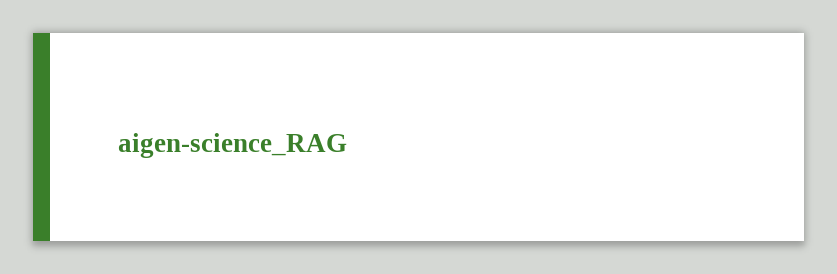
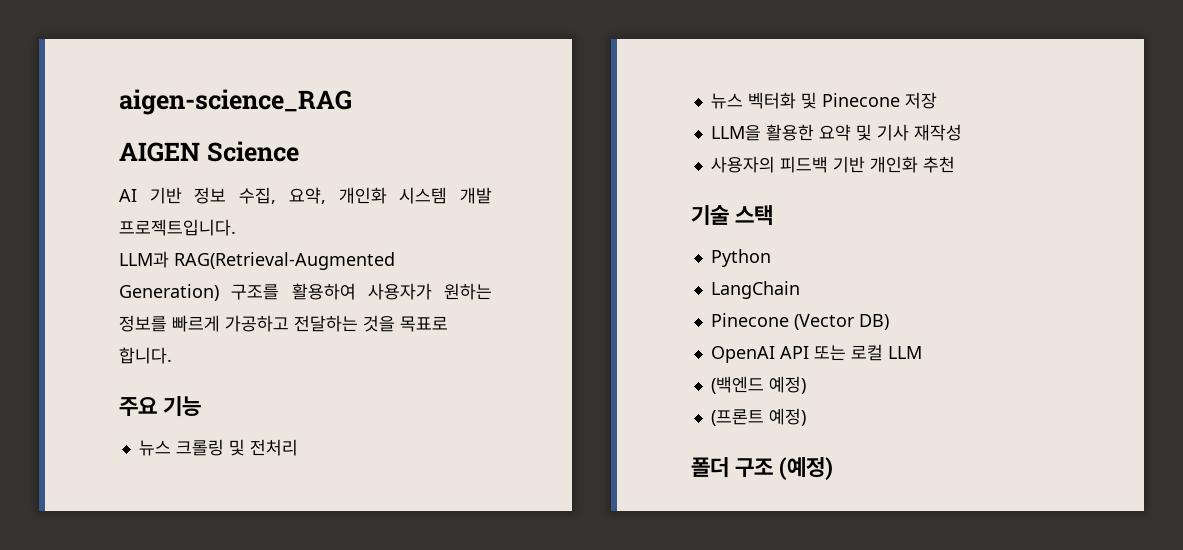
(347, 145) none -> [119,141,299,162] [119,187,492,204] [119,219,236,236] [119,251,395,270] [119,283,492,301] [119,315,448,332] [119,347,172,364] [119,396,202,417] [138,439,298,456] [710,92,937,109] [710,124,962,141] [710,156,955,173] [691,205,774,226] [710,249,771,267] [710,281,800,299] [710,313,889,330] [710,344,922,363] [710,376,806,394] [710,408,806,426] [691,457,834,480] // AIGEN Science // AI 기반 정보 수집, 요약, 개인화 시스템 개발 프로젝트입니다. // LLM과 RAG(Retrieval-Augmented Generation) 구조를 활용하여 사용자가 원하는 정보를 빠르게 가공하고 전달하는 것을 목표로 합니다. // 주요 기능 // 뉴스 크롤링 및 전처리 // 뉴스 벡터화 및 Pinecone 저장 // LLM을 활용한 요약 및 기사 재작성 // 사용자의 피드백 기반 개인화 추천 // 기술 스택 // Python // LangChain // Pinecone (Vector DB) // OpenAI API 또는 로컬 LLM // (백엔드 예정) // (프론트 예정) // 폴더 구조 (예정)

